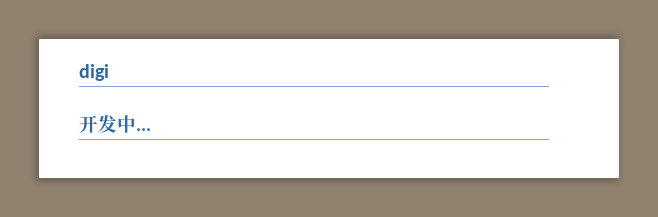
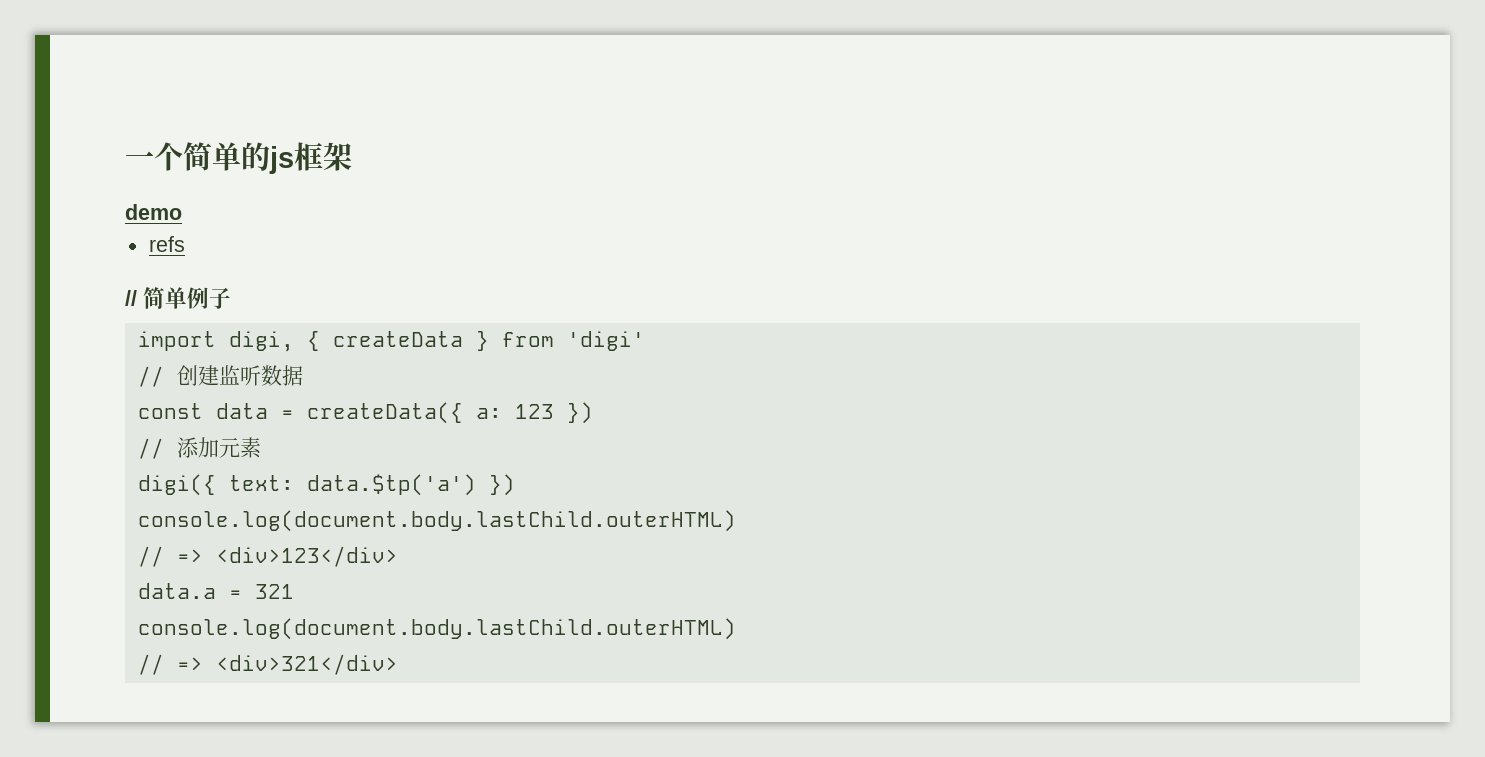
[79,64,109,81] [79,115,151,133] digi // 开发中... -> [125,142,352,174] [125,204,182,220] [148,236,185,252] [125,287,231,309] [137,331,645,352] [137,365,303,387] [137,402,593,424] [137,437,261,459] [137,474,515,496] [137,510,736,532] [137,546,398,567] [137,583,294,599] [137,618,736,640] [137,654,398,675] 一个简单的js框架 // demo // refs // // 简单例子 // import digi, { createData } from 'digi' // // 创建监听数据 // const data = createData({ a: 123 }) // // 添加元素 // digi({ text: data.$tp('a') }) // console.log(document.body.lastChild.outerHTML) // // => <div>123</div> // data.a = 321 // console.log(document.body.lastChild.outerHTML) // // => <div>321</div>

